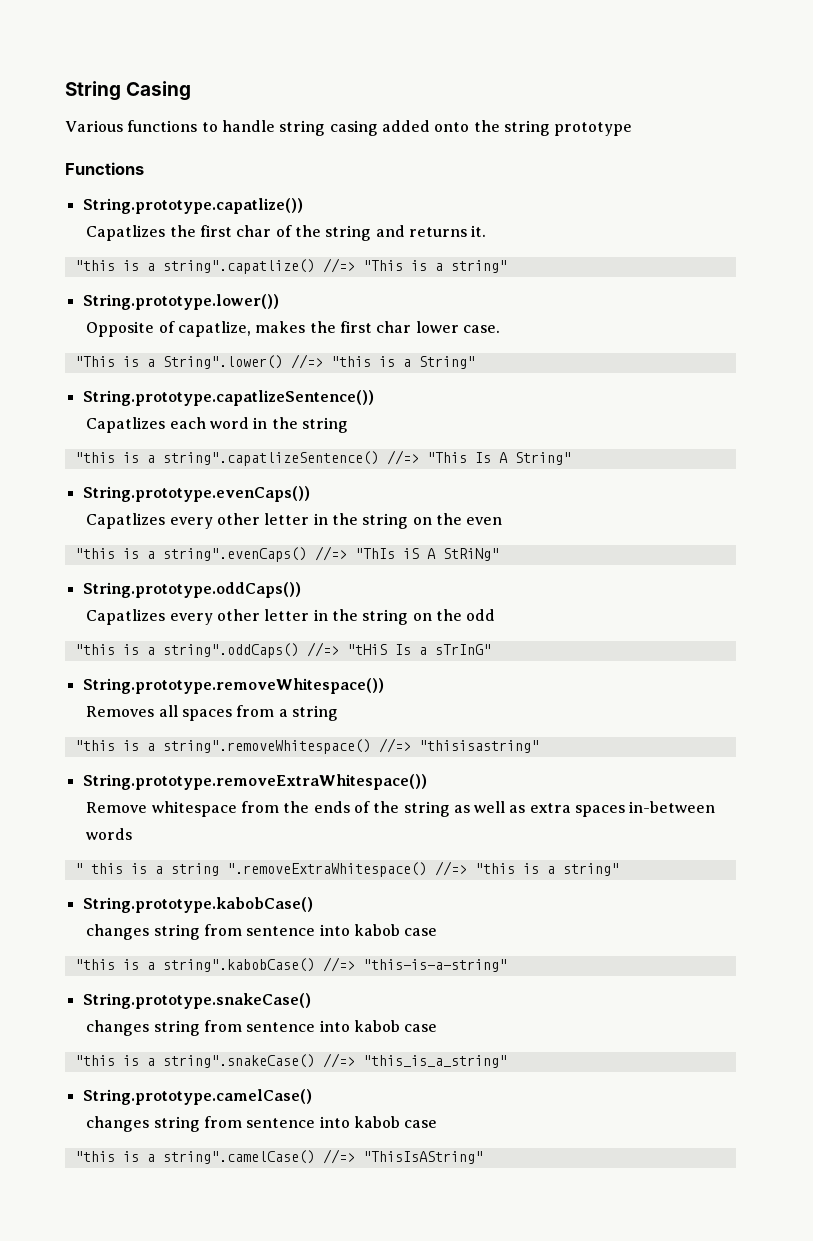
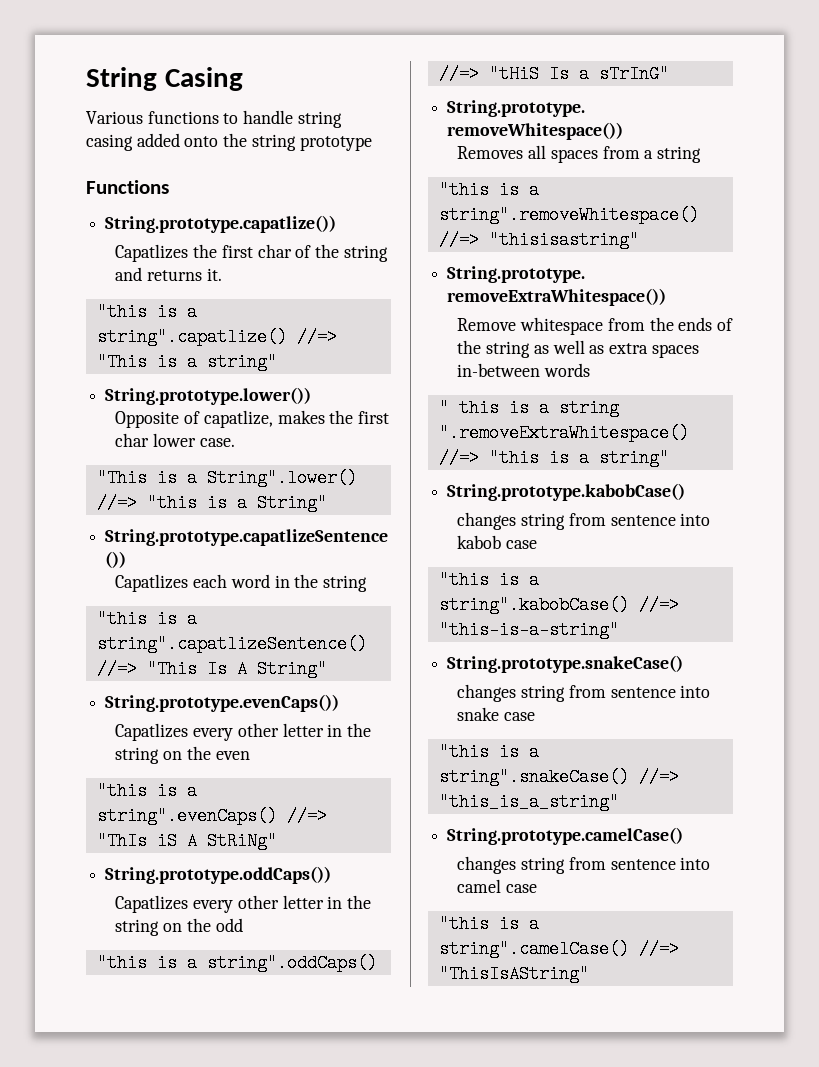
[353,1020,400,1032] kabob -> [457,707,500,721] snake
[353,1116,400,1128] kabob -> [457,879,502,893] camel

